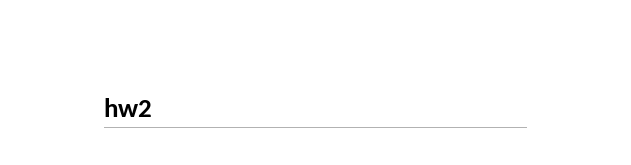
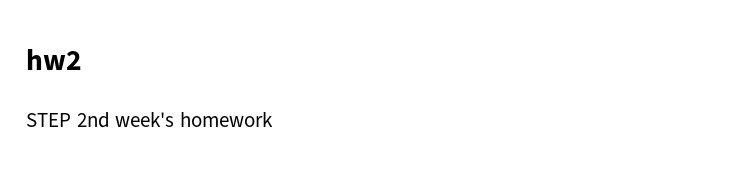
(152, 107) none -> [26,112,274,128] // STEP 2nd week's homework

